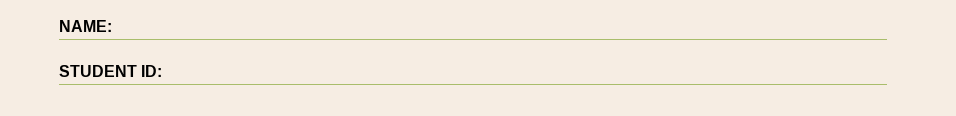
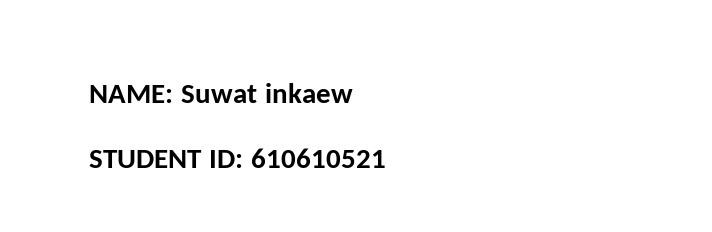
(112, 26) none -> [180,83,353,103] Suwat inkaew
(163, 71) none -> [250,148,386,168] 610610521

